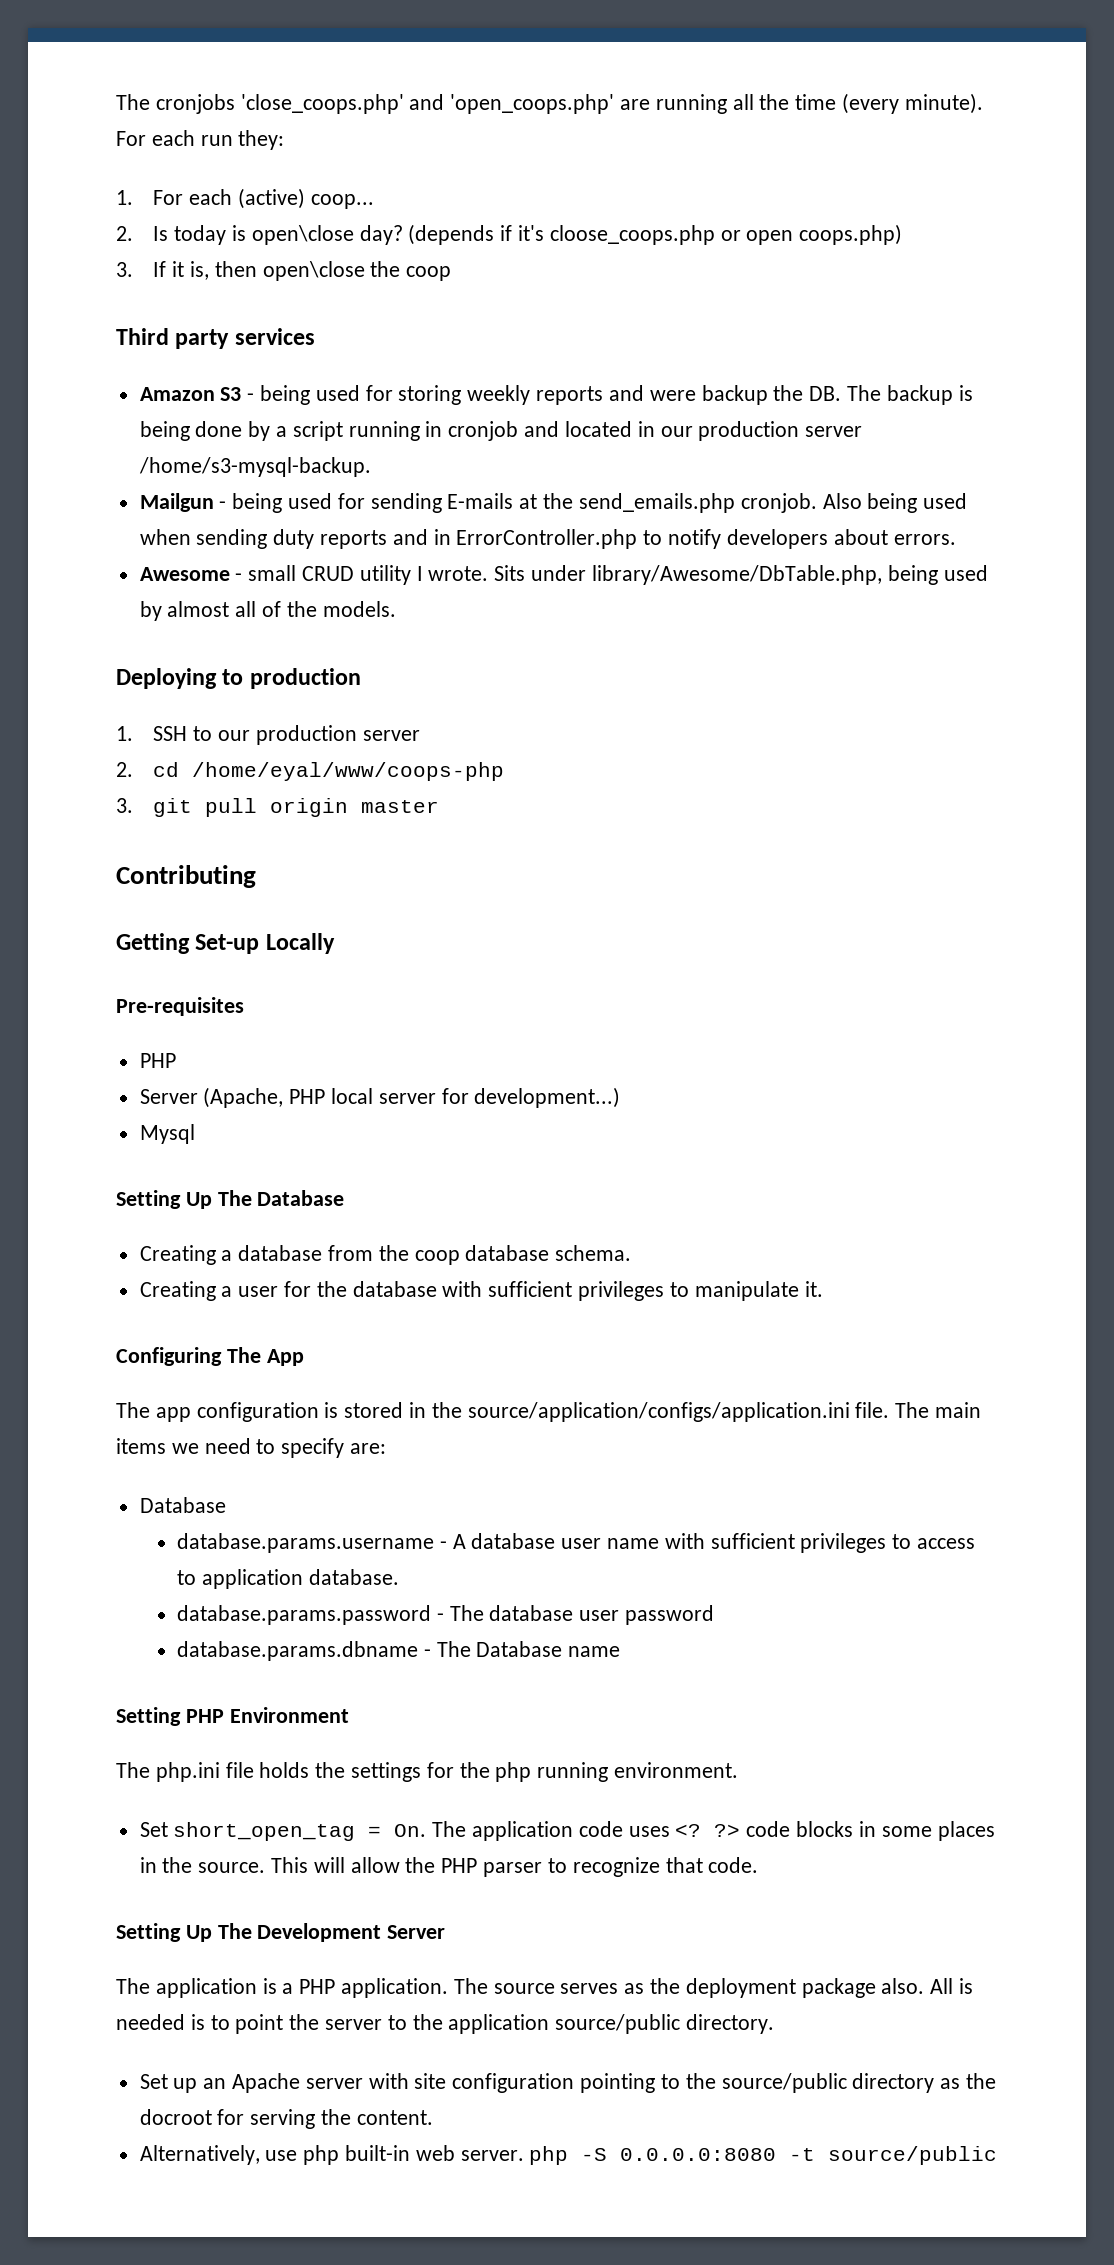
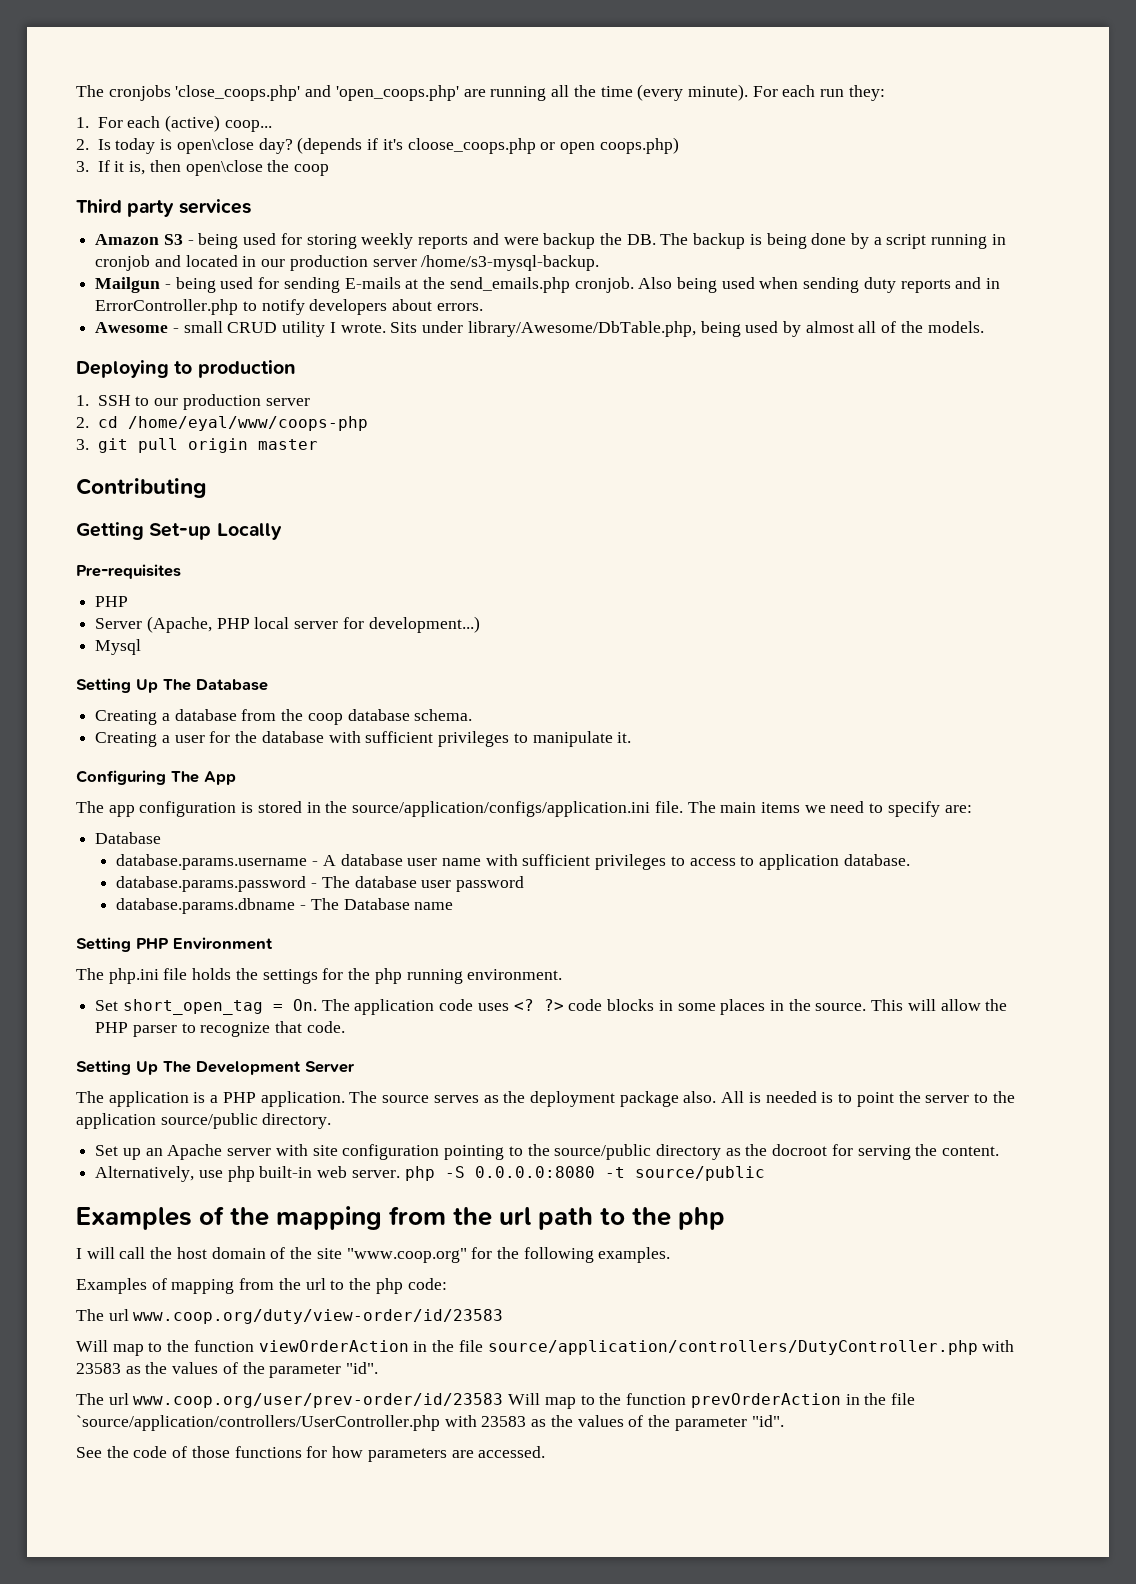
(998, 2155) none -> [76,1206,726,1230] [76,1247,671,1263] [76,1278,447,1294] [76,1309,504,1324] [76,1340,1015,1356] [76,1362,379,1378] [76,1393,915,1409] [76,1415,784,1431] [76,1446,546,1462] // Examples of the mapping from the url path to the php // I will call the host domain of the site "www.coop.org" for the following examples. // Examples of mapping from the url to the php code: // The url www.coop.org/duty/view-order/id/23583 // Will map to the function viewOrderAction in the file source/application/controllers/DutyController.php with 23583 as the values of the parameter "id". // The url www.coop.org/user/prev-order/id/23583 Will map to the function prevOrderAction in the file `source/application/controllers/UserController.php with 23583 as the values of the parameter "id". // See the code of those functions for how parameters are accessed.

